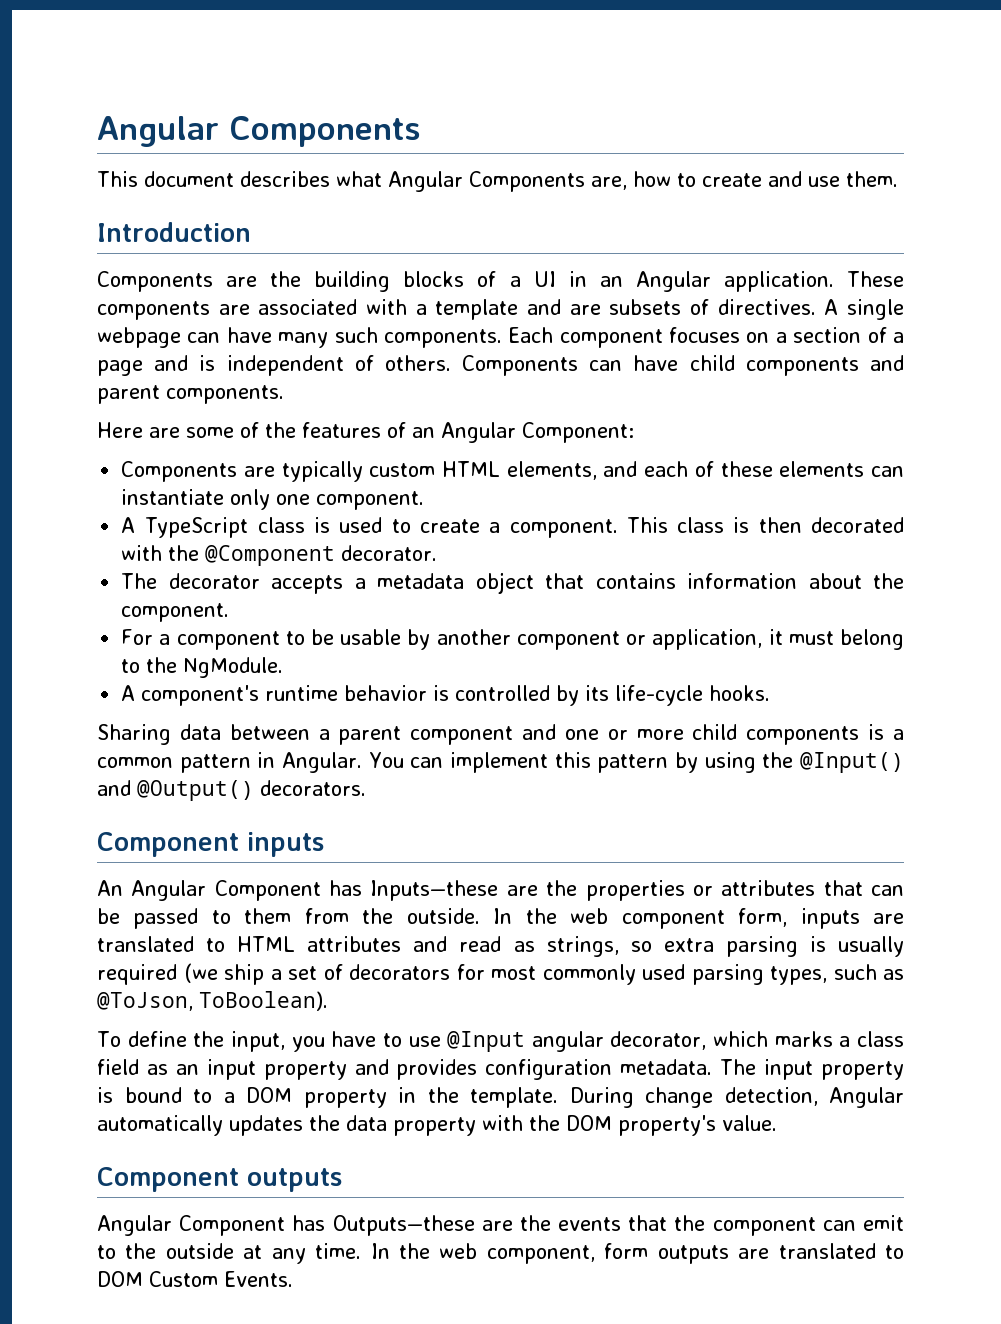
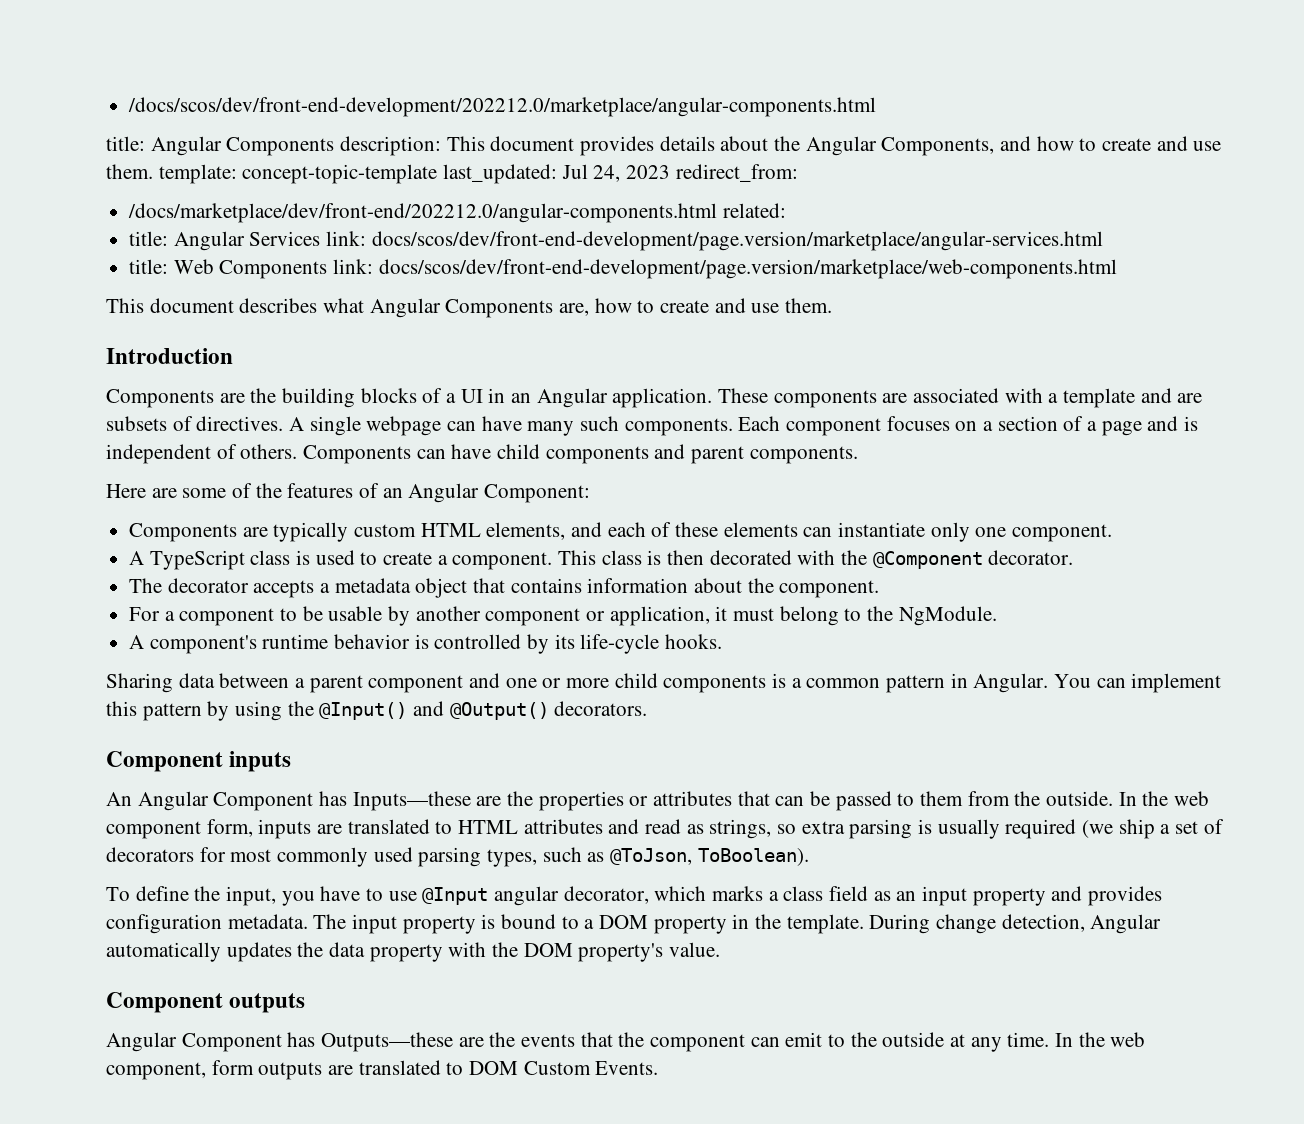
[97,116,421,147] Angular Components -> [128,97,877,117] [106,136,1222,156] [106,164,798,184] [128,203,786,223] [129,231,1103,251] [129,259,1117,279] /docs/scos/dev/front-end-development/202212.0/marketplace/angular-components.html // title: Angular Components description: This document provides details about the Angular Components, and how to create and use them. template: concept-topic-template last_updated: Jul 24, 2023 redirect_from: // /docs/marketplace/dev/front-end/202212.0/angular-components.html related: // title: Angular Services link: docs/scos/dev/front-end-development/page.version/marketplace/angular-services.html // title: Web Components link: docs/scos/dev/front-end-development/page.version/marketplace/web-components.html

